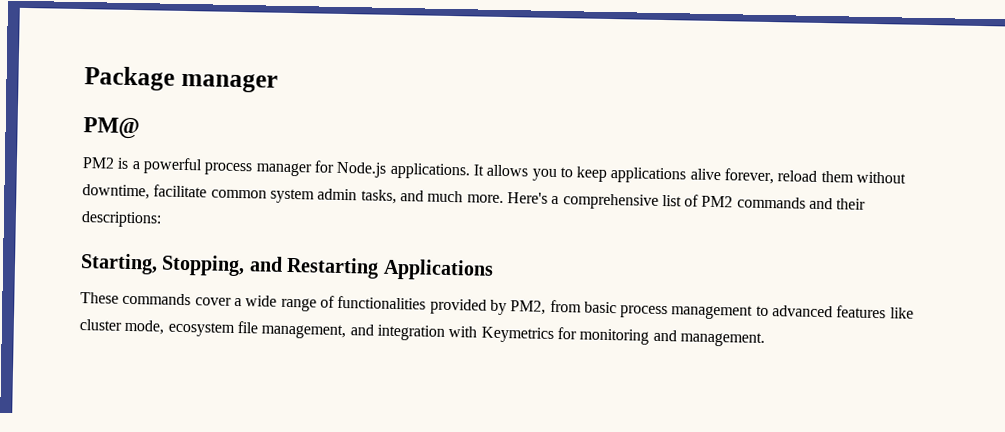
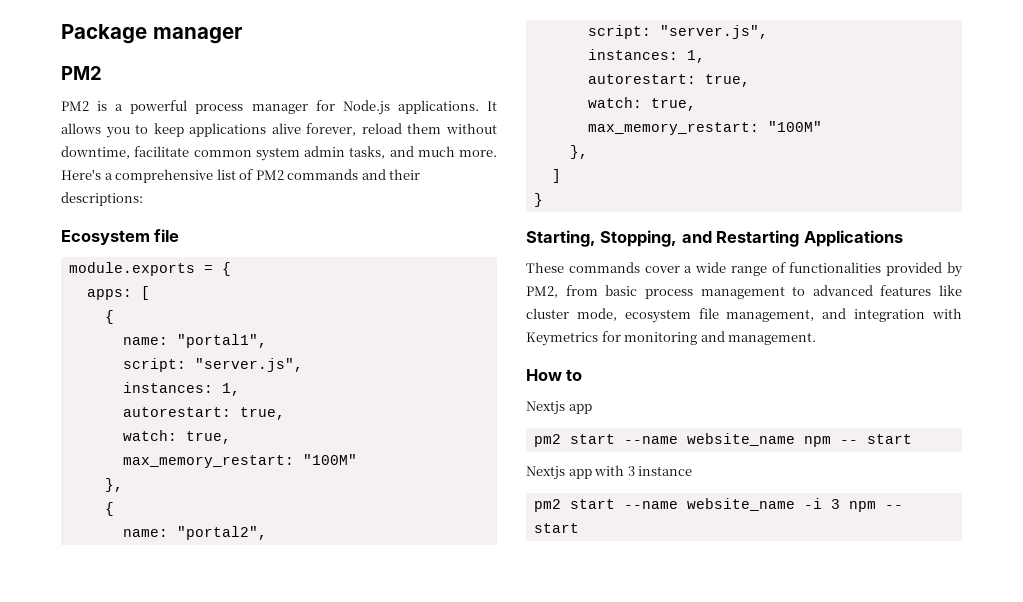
[83,117,140,140] PM@ -> [61,66,102,80] PM2
(162, 219) none -> [61,229,180,245] [68,262,231,276] [86,286,150,300] [104,310,114,324] [122,334,267,348] [122,358,303,372] [122,382,240,396] [122,407,285,420] [122,430,231,444] [122,454,357,468] [104,478,123,492] [104,502,114,516] [122,526,267,540] [587,25,768,39] [587,49,705,63] [587,74,750,87] [587,97,696,111] [587,121,822,135] [569,145,588,159] [551,169,561,183] [533,193,543,207] // Ecosystem file // module.exports = { // apps: [ // { // name: "portal1", // script: "server.js", // instances: 1, // autorestart: true, // watch: true, // max_memory_restart: "100M" // }, // { // name: "portal2", // script: "server.js", // instances: 1, // autorestart: true, // watch: true, // max_memory_restart: "100M" // }, // ] // }
(765, 339) none -> [526,369,583,381] [526,401,592,415] [533,433,912,447] [526,465,693,480] [533,498,903,512] [533,523,579,533] // How to // Nextjs app // pm2 start --name website_name npm -- start // Nextjs app with 3 instance // pm2 start --name website_name -i 3 npm -- start

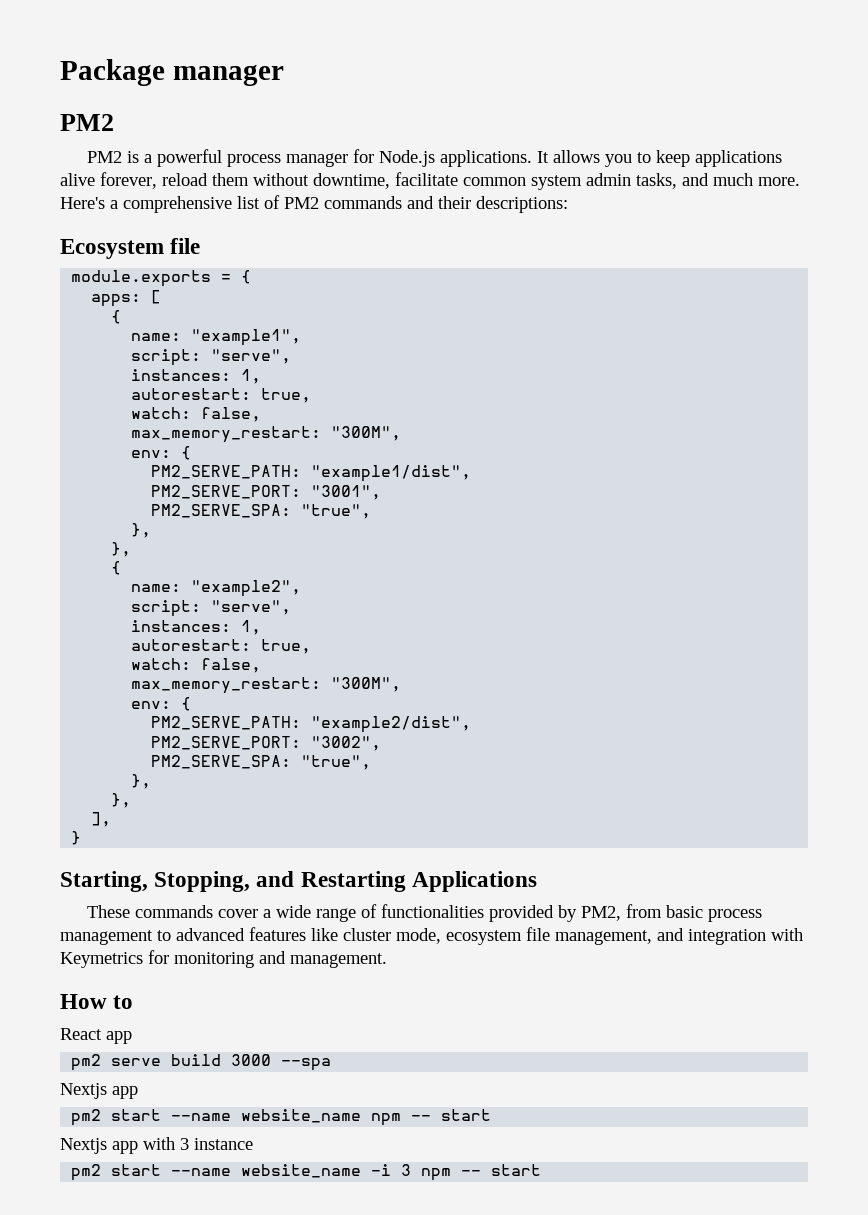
[176,334,267,348] [122,358,303,372] [122,382,240,396] [122,407,285,420] [122,430,231,444] [122,454,357,468] "portal1", // script: "server.js", // instances: 1, // autorestart: true, // watch: true, // max_memory_restart: "100M" -> [191,329,302,346] [131,349,292,366] [131,369,262,384] [131,388,312,403] [131,407,262,422] [131,426,402,443] [131,446,192,460] [151,465,472,482] [151,485,382,500] [151,504,372,519] [131,523,152,538] "example1", // script: "serve", // instances: 1, // autorestart: true, // watch: false, // max_memory_restart: "300M", // env: { // PM2_SERVE_PATH: "example1/dist", // PM2_SERVE_PORT: "3001", // PM2_SERVE_SPA: "true", // },
[176,526,267,540] [587,25,768,39] [587,49,705,63] [587,74,750,87] [587,97,696,111] [587,121,822,135] [569,145,588,159] [551,169,561,183] "portal2", // script: "server.js", // instances: 1, // autorestart: true, // watch: true, // max_memory_restart: "100M" // }, // ] -> [191,580,302,597] [131,600,292,617] [131,620,262,635] [131,639,312,654] [131,658,262,673] [131,677,402,694] [131,697,192,711] [151,716,472,733] [151,736,382,751] [151,755,372,770] [131,774,152,789] [111,793,132,808] [91,812,112,827] "example2", // script: "serve", // instances: 1, // autorestart: true, // watch: false, // max_memory_restart: "300M", // env: { // PM2_SERVE_PATH: "example2/dist", // PM2_SERVE_PORT: "3002", // PM2_SERVE_SPA: "true", // }, // }, // ],
(583, 375) none -> [60,1028,132,1044] [71,1054,332,1071] // React app // pm2 serve build 3000 --spa

